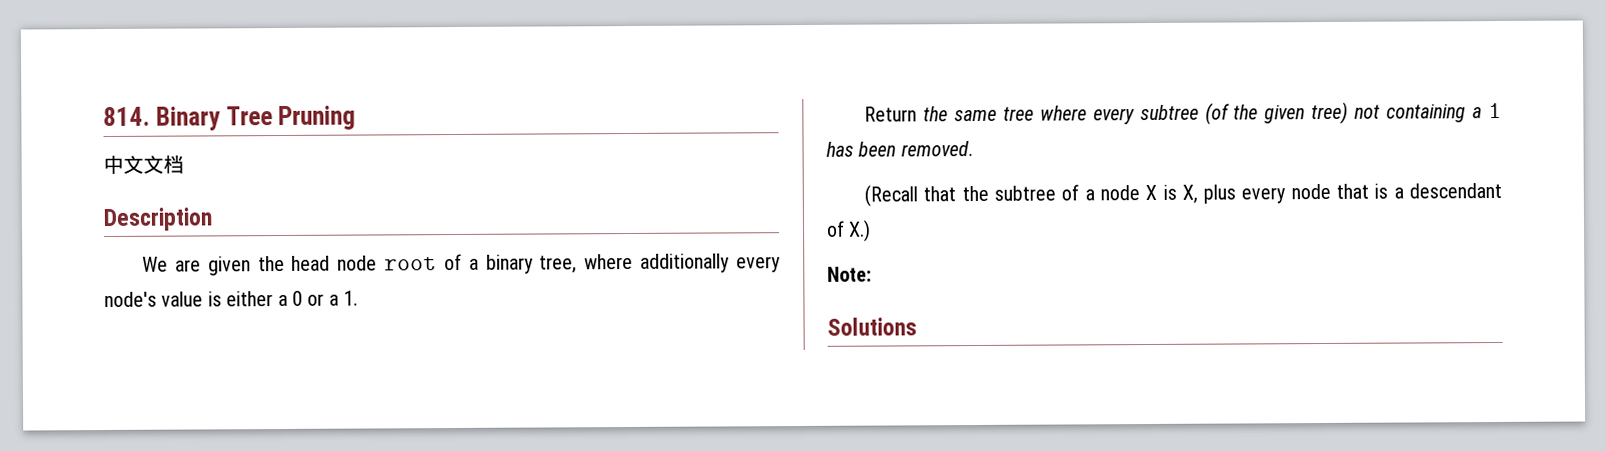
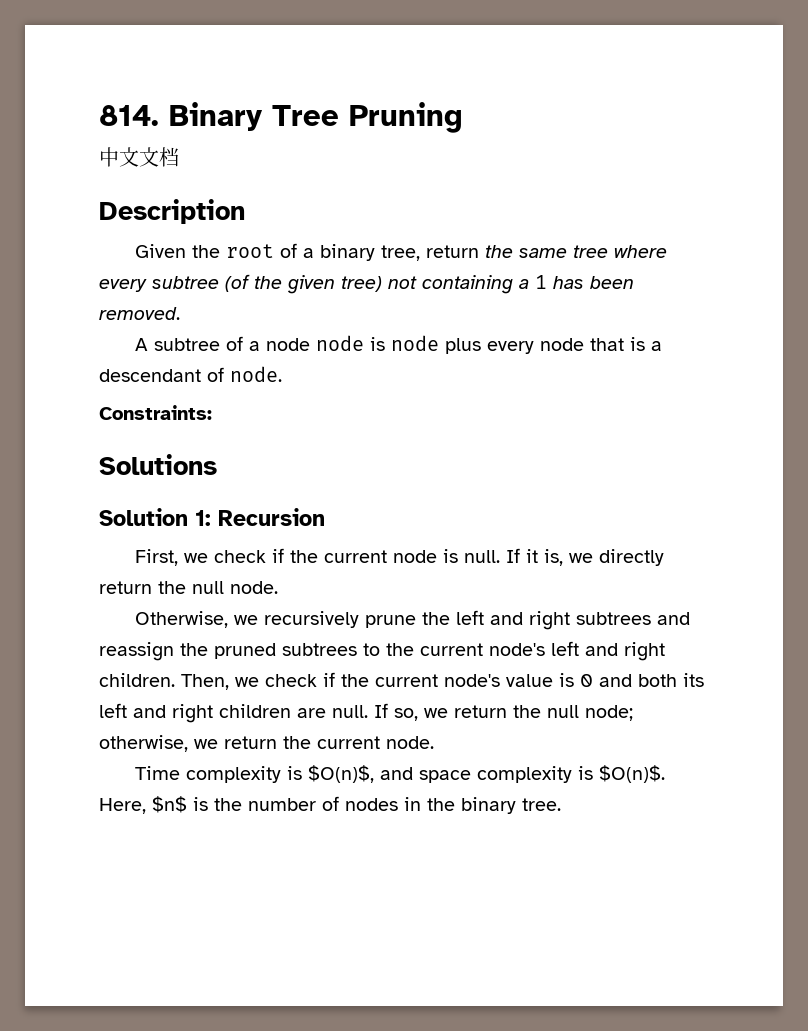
[142,255,378,276] We are given the head node -> [134,244,220,258] Given the
[584,253,781,273] [104,290,359,308] [864,106,918,122] where additionally every node's value is either a 0 or a 1. // Return -> [425,245,479,258] return
[864,184,989,207] (Recall that the -> [134,338,148,351] A
[1145,184,1198,204] X is X, -> [315,335,439,351] node is node
[848,219,872,242] [827,266,872,282] X.) // Note: -> [230,366,282,382] [99,405,212,420] node. // Constraints:
(917, 326) none -> [99,508,325,526] [134,548,664,566] [99,581,278,594] [134,610,690,630] [99,641,665,661] [99,672,704,690] [99,703,633,723] [99,735,434,752] [134,765,665,783] [99,796,561,814] // Solution 1: Recursion // First, we check if the current node is null. If it is, we directly return the null node. // Otherwise, we recursively prune the left and right subtrees and reassign the pruned subtrees to the current node's left and right children. Then, we check if the current node's value is 0 and both its left and right children are null. If so, we return the null node; otherwise, we return the current node. // Time complexity is $O(n)$, and space complexity is $O(n)$. Here, $n$ is the number of nodes in the binary tree.

